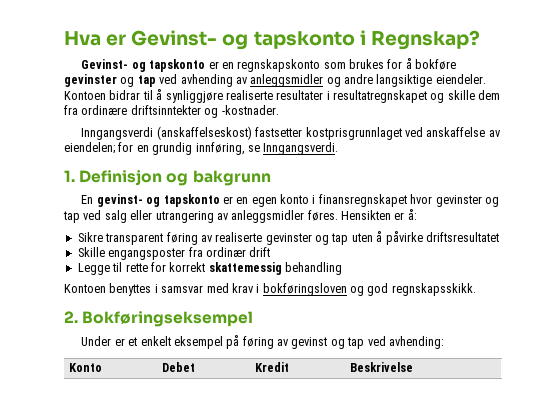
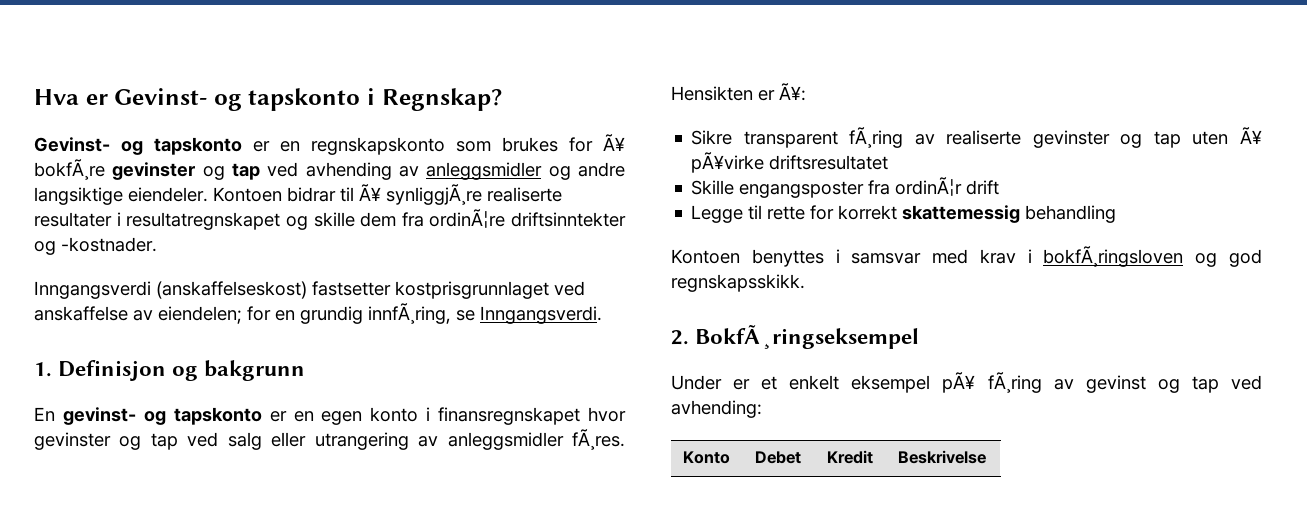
[405,58,457,70] å bokføre -> [603,134,625,151] [34,159,105,180] Ã¥ bokfÃ¸re
[156,89,223,103] å synliggjøre -> [359,184,482,205] Ã¥ synliggjÃ¸re
[81,105,128,115] ordinære -> [429,209,506,228] ordinÃ¦re
[195,142,245,155] innføring, -> [368,303,451,324] innfÃ¸ring,
[307,210,338,221] føres. -> [572,429,626,450] fÃ¸res.
[407,209,417,220] å: -> [779,83,806,101] Ã¥:
[166,232,198,245] føring -> [849,127,904,148] fÃ¸ring
[376,231,423,245] å påvirke -> [1240,127,1262,144] [691,152,765,173] Ã¥ pÃ¥virke
[205,247,246,257] ordinær -> [895,177,963,196] ordinÃ¦r
[262,283,347,296] bokføringsloven -> [1043,246,1184,267] bokfÃ¸ringsloven
[82,311,254,327] Bokføringseksempel -> [695,325,920,349] BokfÃ¸ringseksempel
[226,335,274,349] på føring -> [942,372,1042,393] pÃ¥ fÃ¸ring

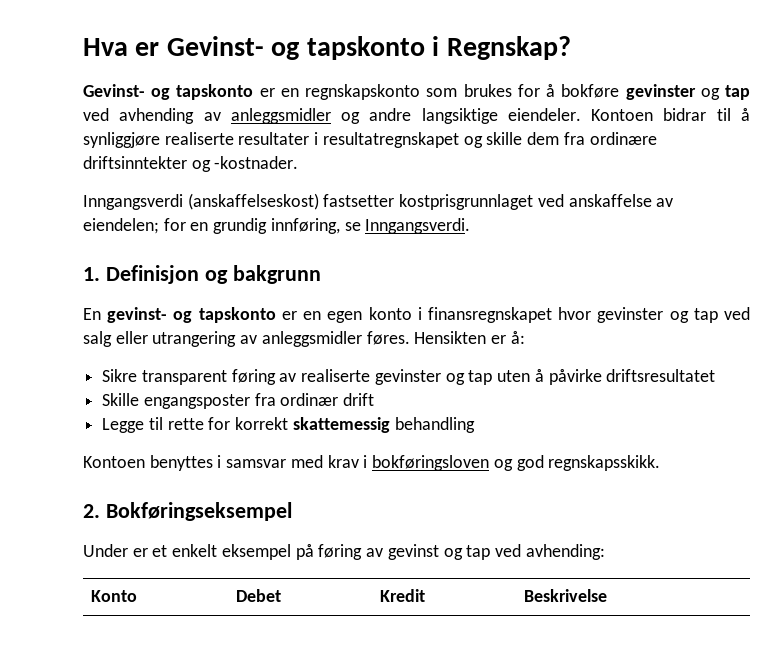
[603,134,625,151] [34,159,105,180] Ã¥ bokfÃ¸re -> [546,84,620,98] å bokføre
[359,184,482,205] Ã¥ synliggjÃ¸re -> [740,108,750,121] [83,132,160,148] å synliggjøre
[429,209,506,228] ordinÃ¦re -> [589,132,657,145] ordinære
[368,303,451,324] innfÃ¸ring, -> [270,218,340,234] innføring,
[572,429,626,450] fÃ¸res. -> [366,331,410,345] føres.
[779,83,806,101] Ã¥: -> [510,331,525,344] å:
[849,127,904,148] fÃ¸ring -> [231,369,276,385] føring
[1240,127,1262,144] [691,152,765,173] Ã¥ pÃ¥virke -> [534,369,602,385] å påvirke
[895,177,963,196] ordinÃ¦r -> [280,393,339,406] ordinær
[1043,246,1184,267] bokfÃ¸ringsloven -> [372,455,490,471] bokføringsloven
[695,325,920,349] BokfÃ¸ringseksempel -> [105,502,292,521] Bokføringseksempel
[942,372,1042,393] pÃ¥ fÃ¸ring -> [295,544,363,560] på føring

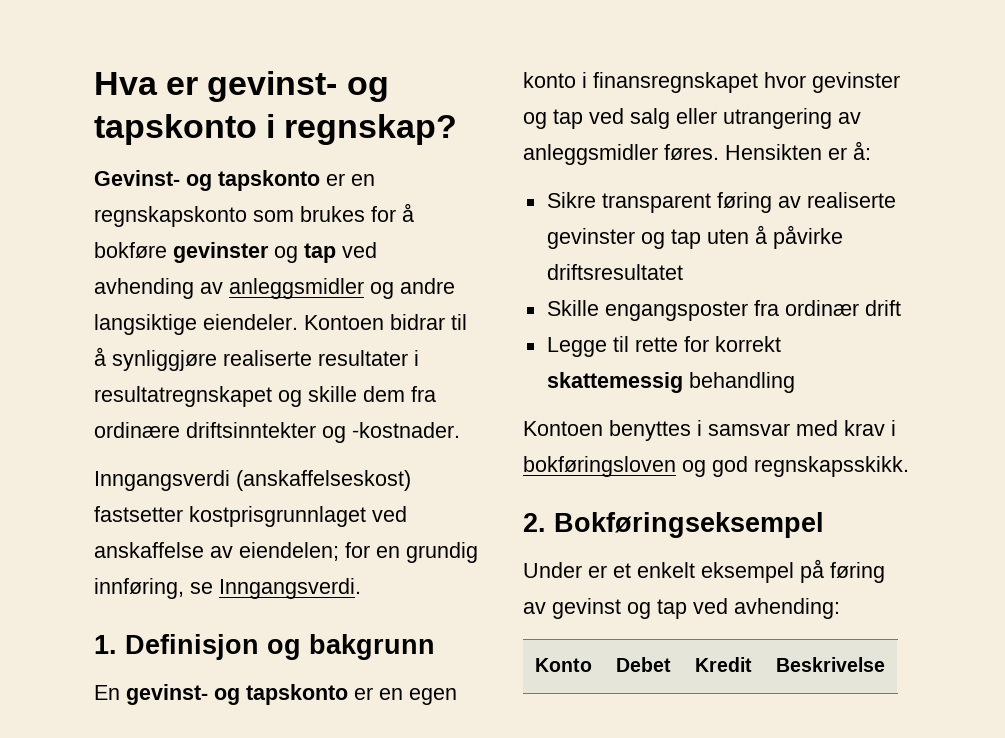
[166,36,264,56] Gevinst- -> [207,71,338,102] gevinst-
[446,36,571,60] Regnskap? -> [284,114,458,145] regnskap?

